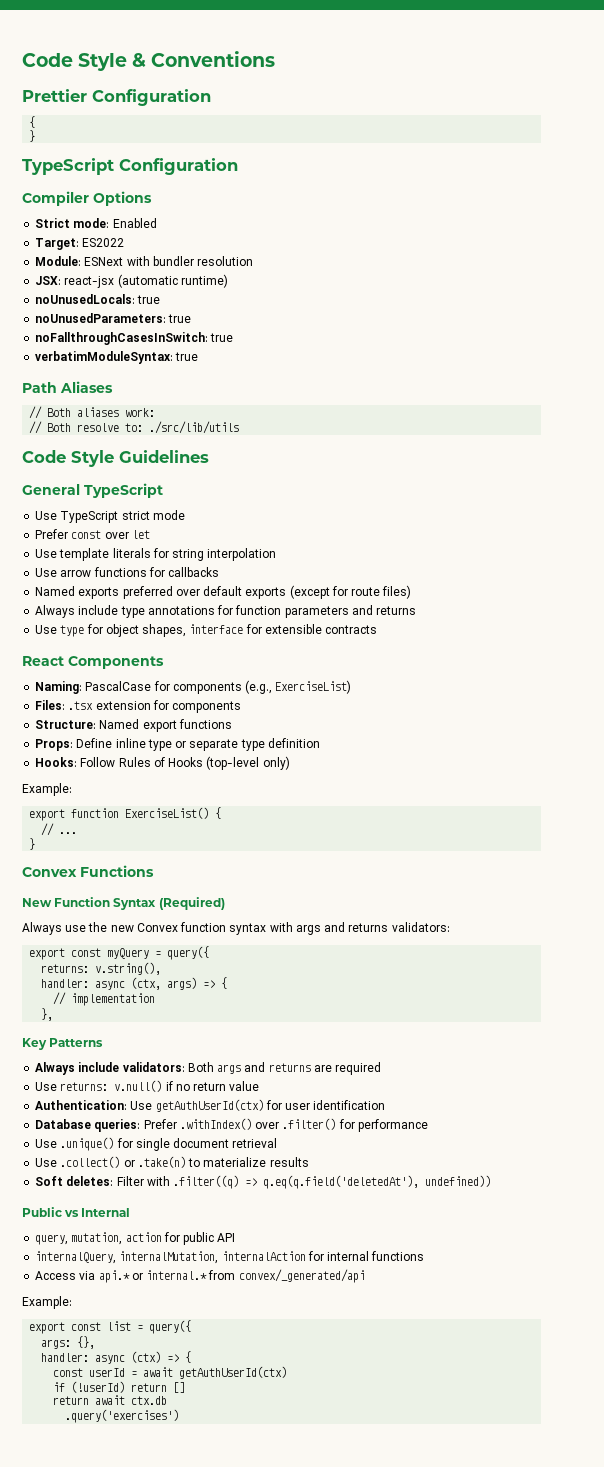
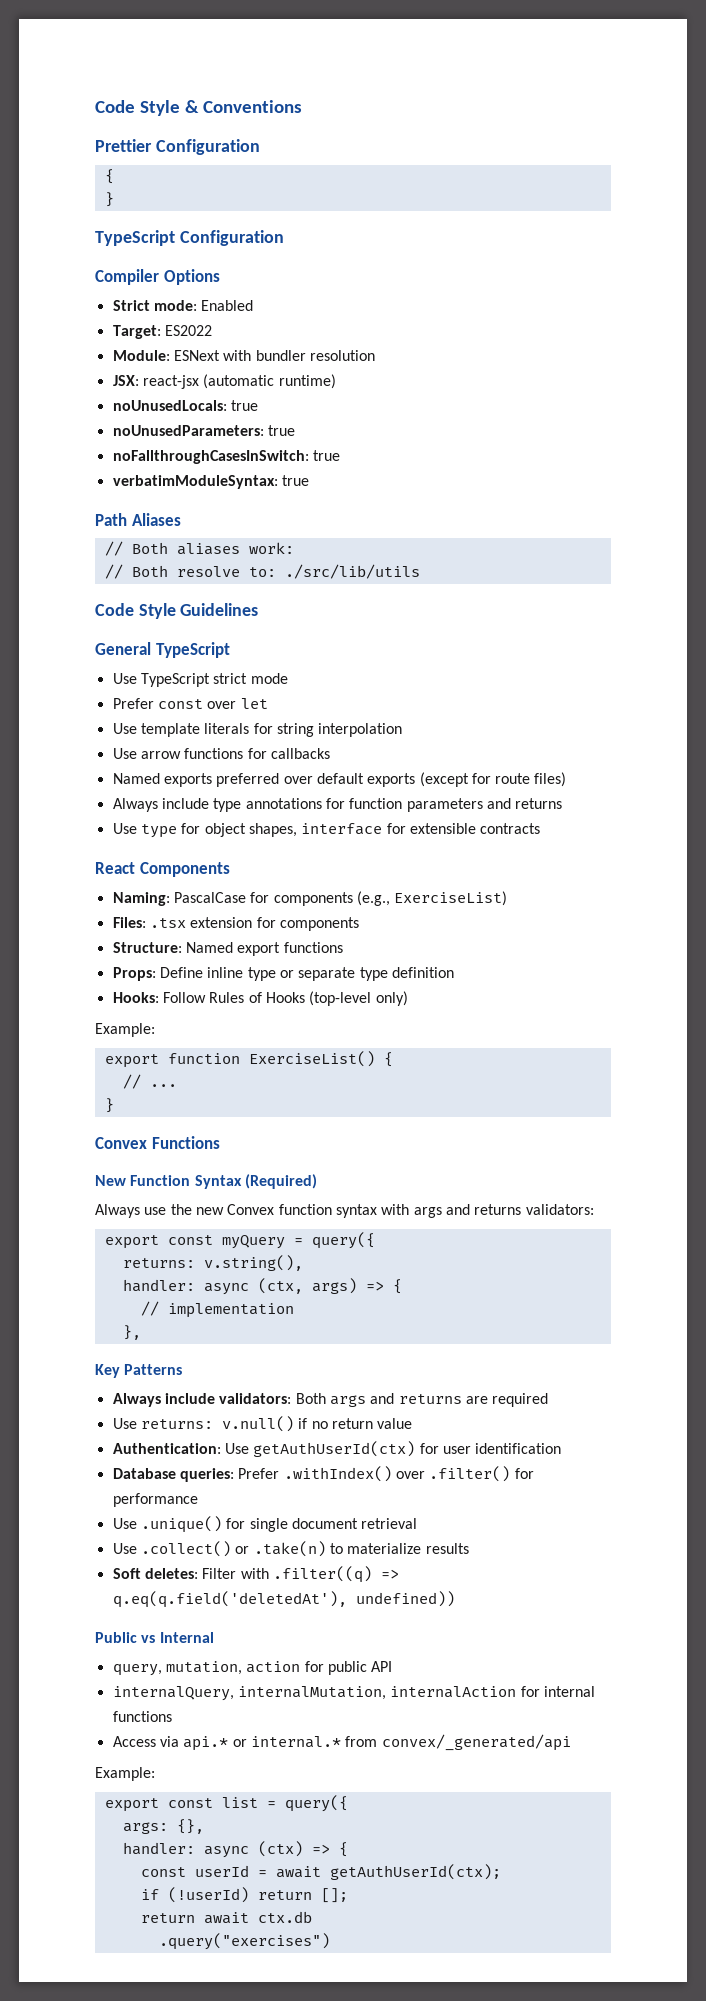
[179,1366,288,1379] getAuthUserId(ctx) -> [329,1864,501,1880] getAuthUserId(ctx);
[173,1382,186,1393] [] -> [320,1888,348,1903] [];
[65,1409,180,1423] .query('exercises') -> [158,1933,330,1950] .query("exercises")

